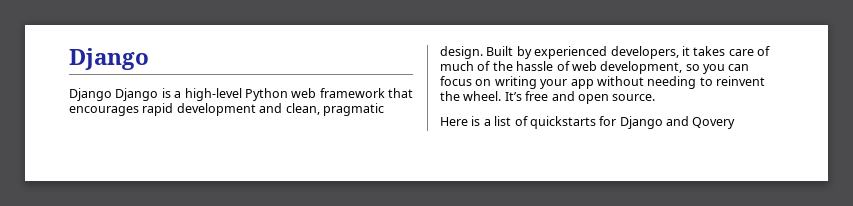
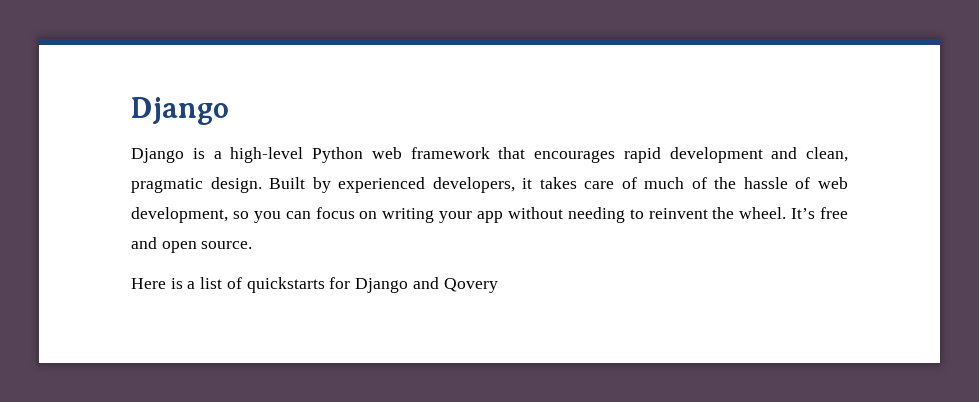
[115,88,159,101] Django -> (184, 155) none

